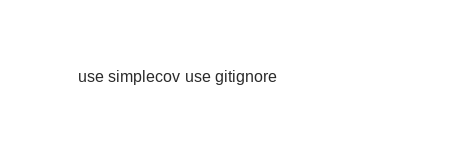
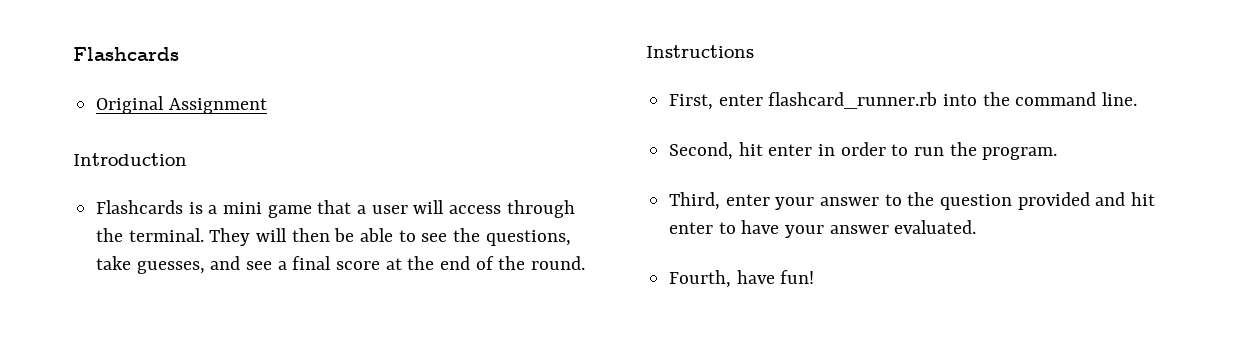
[78,70,277,85] use simplecov use gitignore -> [73,47,179,61] [96,96,267,114] [73,153,187,166] [96,200,575,218] [96,228,571,246] [96,256,586,274] [646,45,754,58] [669,92,1138,110] [669,142,1058,160] [669,192,1156,210] [669,220,977,238] [669,270,815,288] Flashcards // Original Assignment // Introduction // Flashcards is a mini game that a user will access through the terminal. They will then be able to see the questions, take guesses, and see a final score at the end of the round. // Instructions // First, enter flashcard_runner.rb into the command line. // Second, hit enter in order to run the program. // Third, enter your answer to the question provided and hit enter to have your answer evaluated. // Fourth, have fun!

